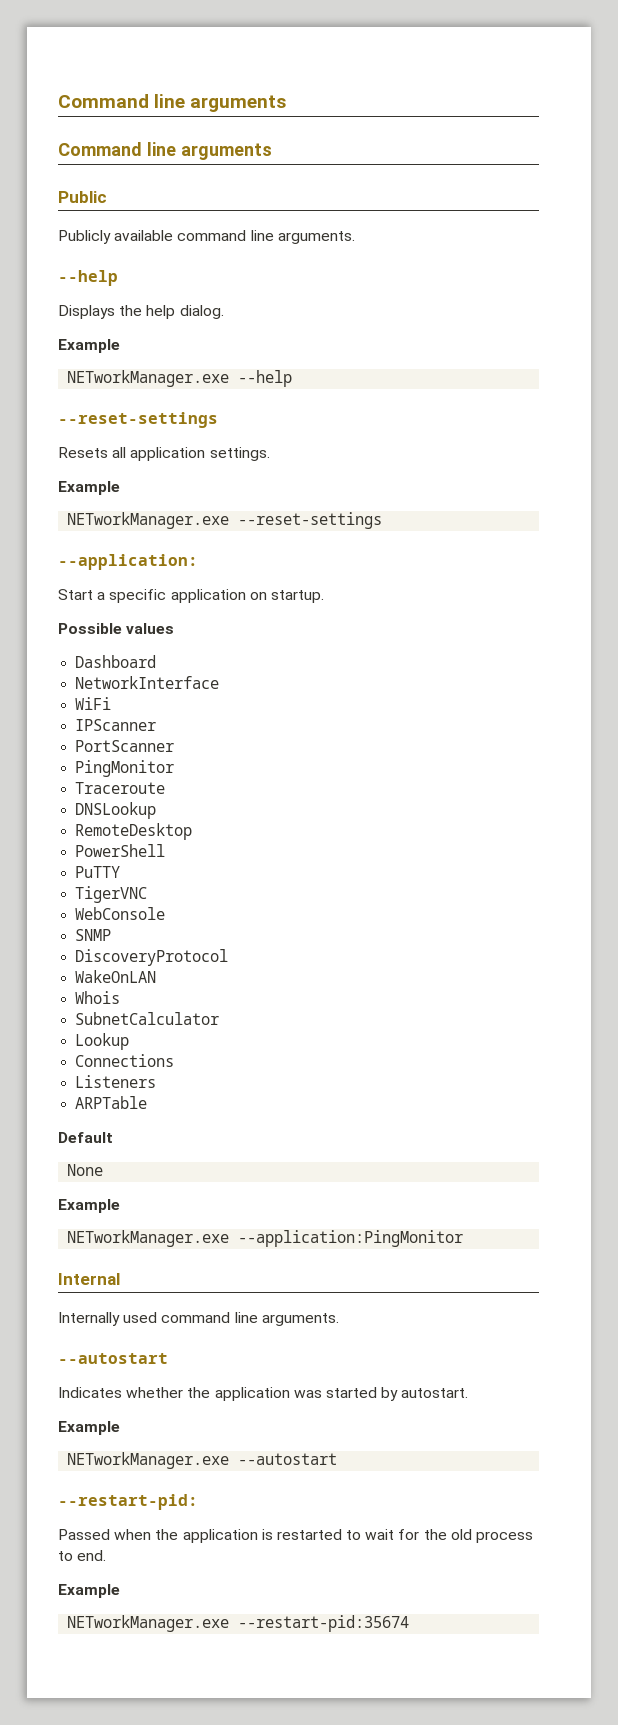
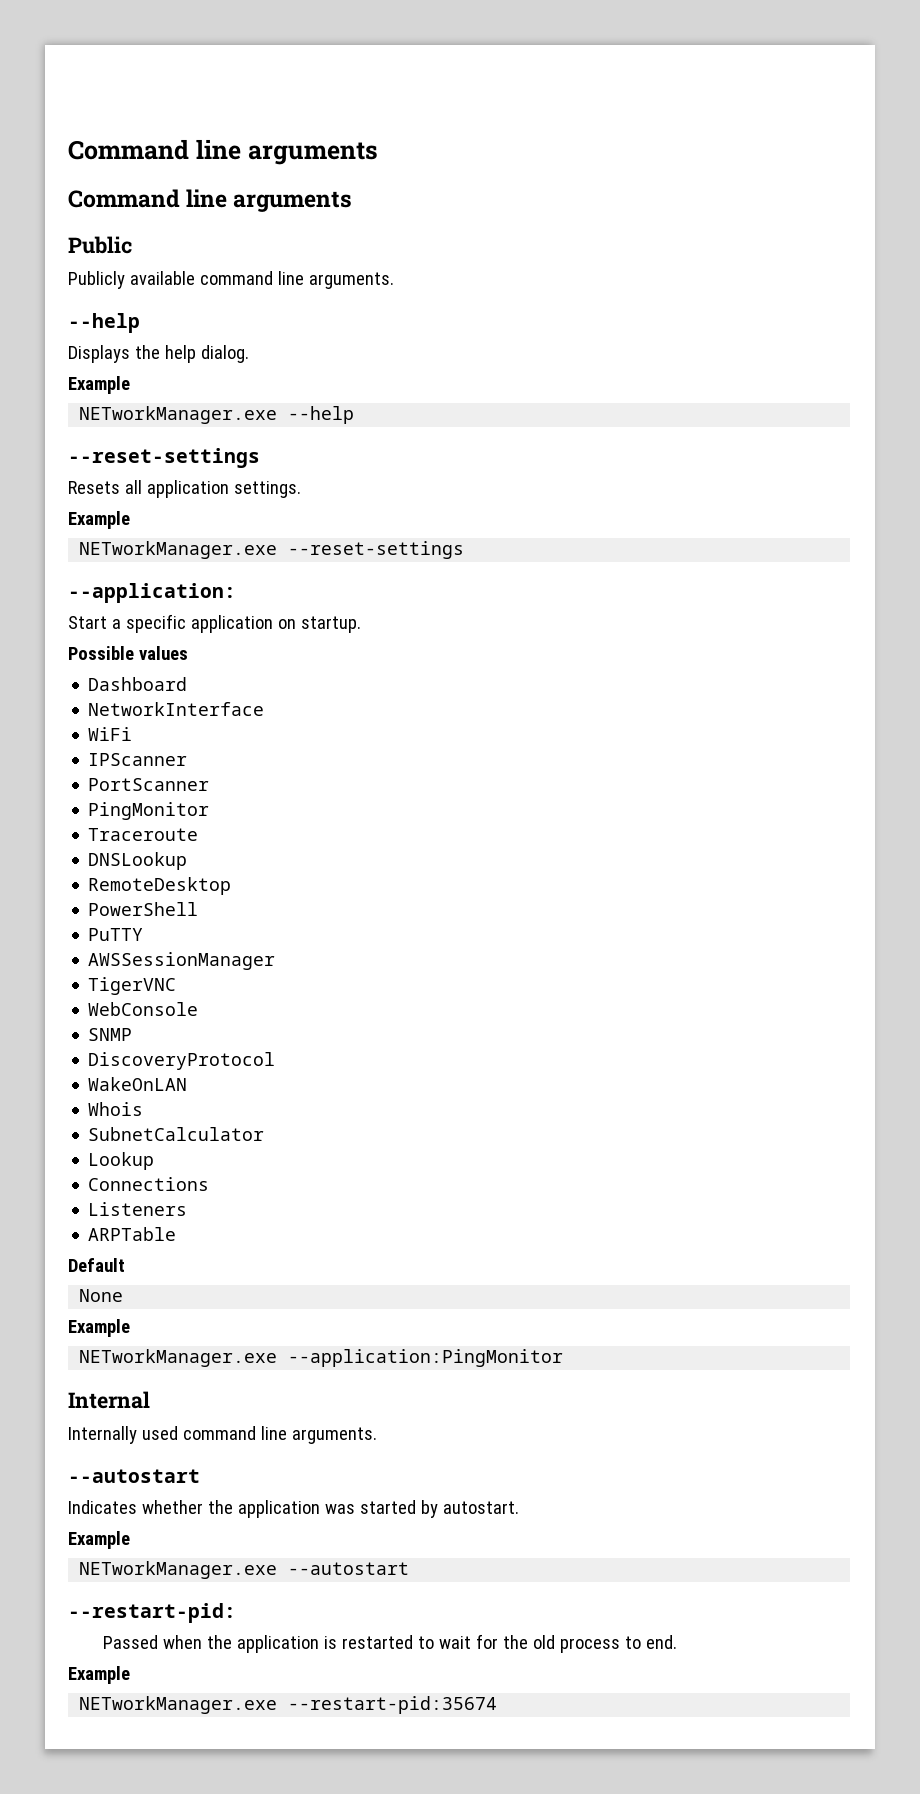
(121, 872) none -> [88,952,276,970] // AWSSessionManager

